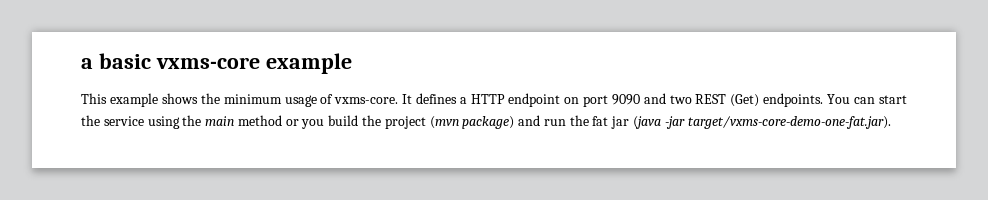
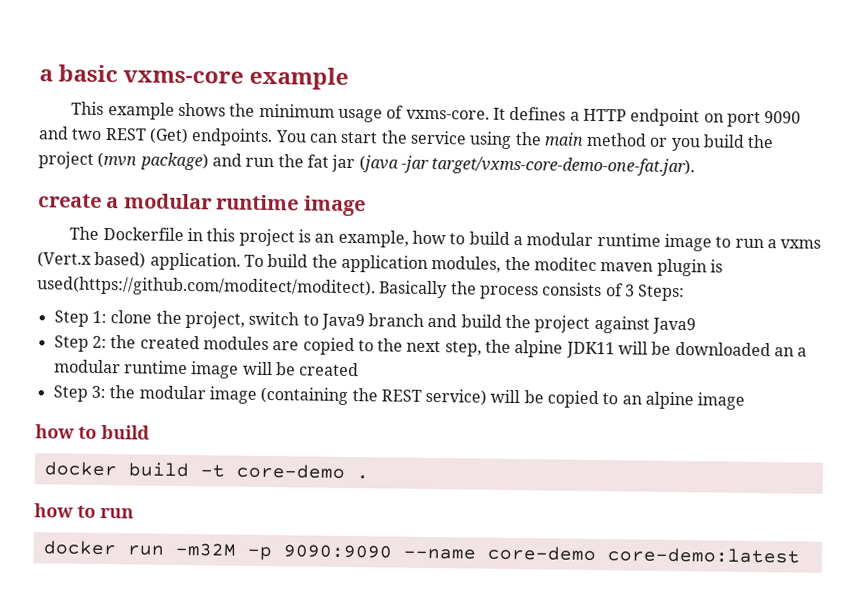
(891, 122) none -> [38,193,366,217] [69,226,822,252] [37,251,723,277] [37,276,686,302] [53,310,697,335] [53,335,808,359] [53,359,360,379] [52,385,746,410] [35,424,150,440] [43,461,369,480] [34,503,134,519] [42,540,800,564] // create a modular runtime image // The Dockerfile in this project is an example, how to build a modular runtime image to run a vxms (Vert.x based) application. To build the application modules, the moditec maven plugin is used(https://github.com/moditect/moditect). Basically the process consists of 3 Steps: // Step 1: clone the project, switch to Java9 branch and build the project against Java9 // Step 2: the created modules are copied to the next step, the alpine JDK11 will be downloaded an a modular runtime image will be created // Step 3: the modular image (containing the REST service) will be copied to an alpine image // how to build // docker build -t core-demo . // how to run // docker run -m32M -p 9090:9090 --name core-demo core-demo:latest

